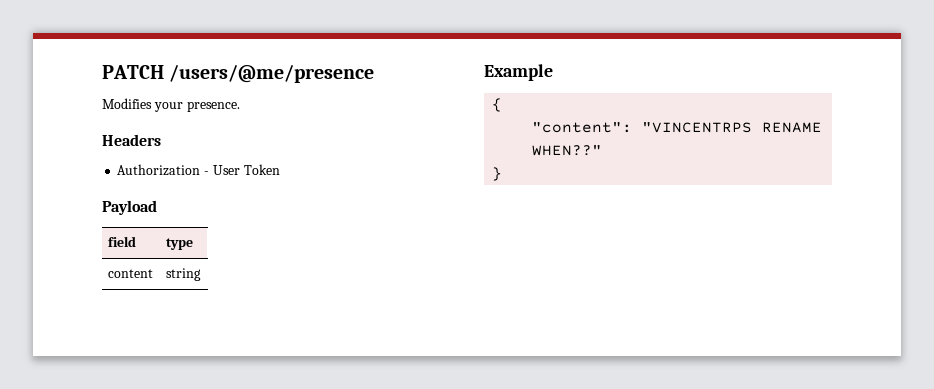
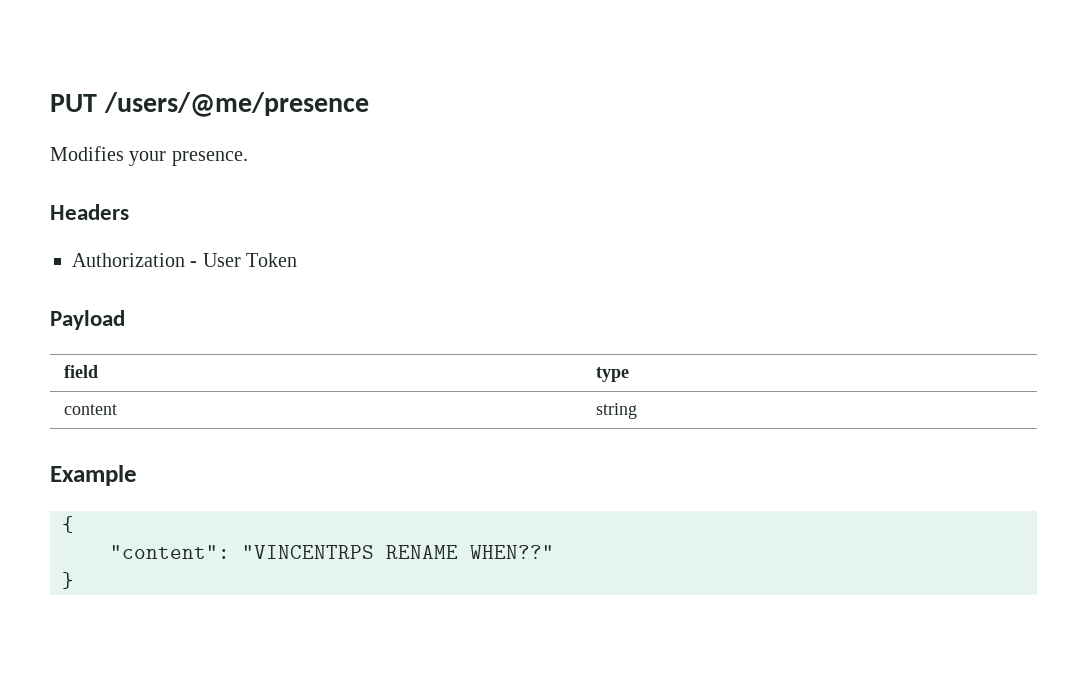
[102,65,164,79] PATCH -> [50,94,97,112] PUT

